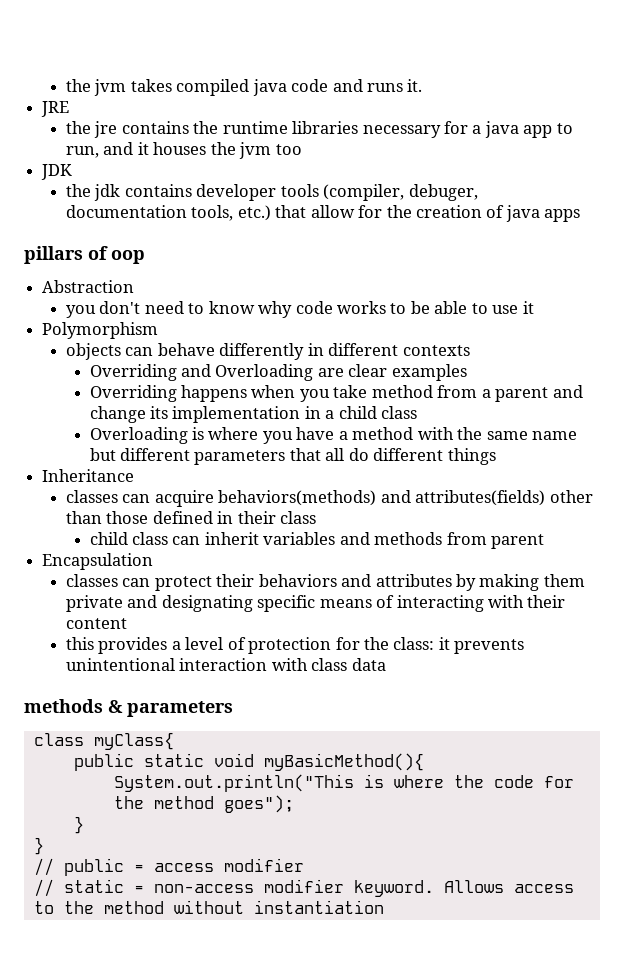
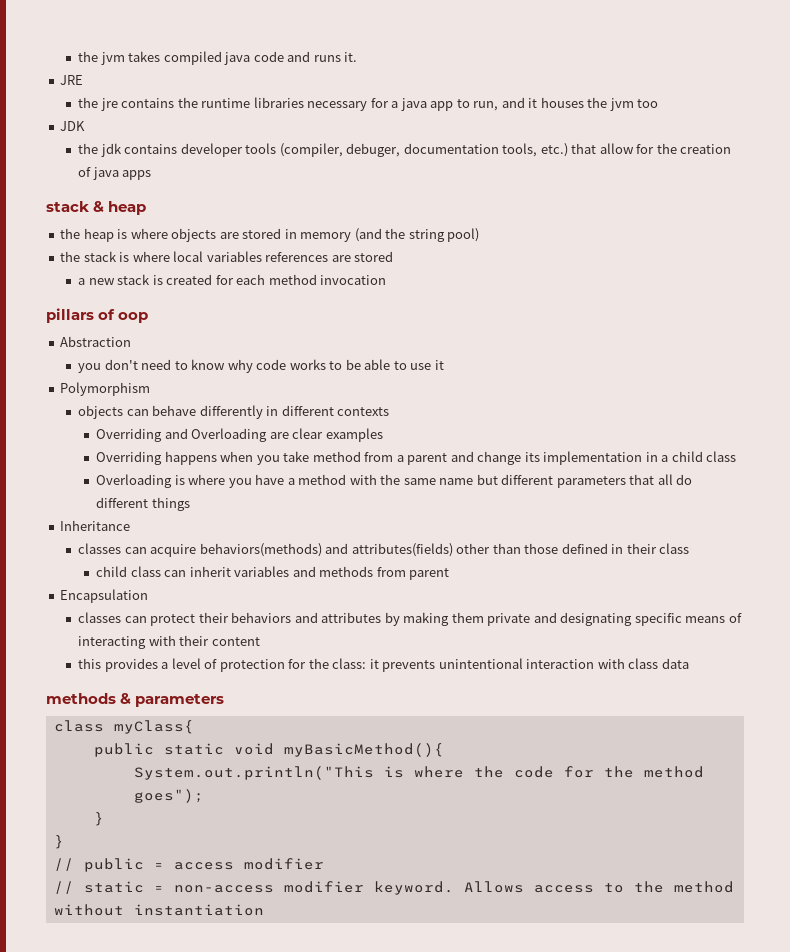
(581, 215) none -> [46,201,147,215] [60,228,480,242] [60,251,394,262] [78,274,387,285] // stack & heap // the heap is where objects are stored in memory (and the string pool) // the stack is where local variables references are stored // a new stack is created for each method invocation

